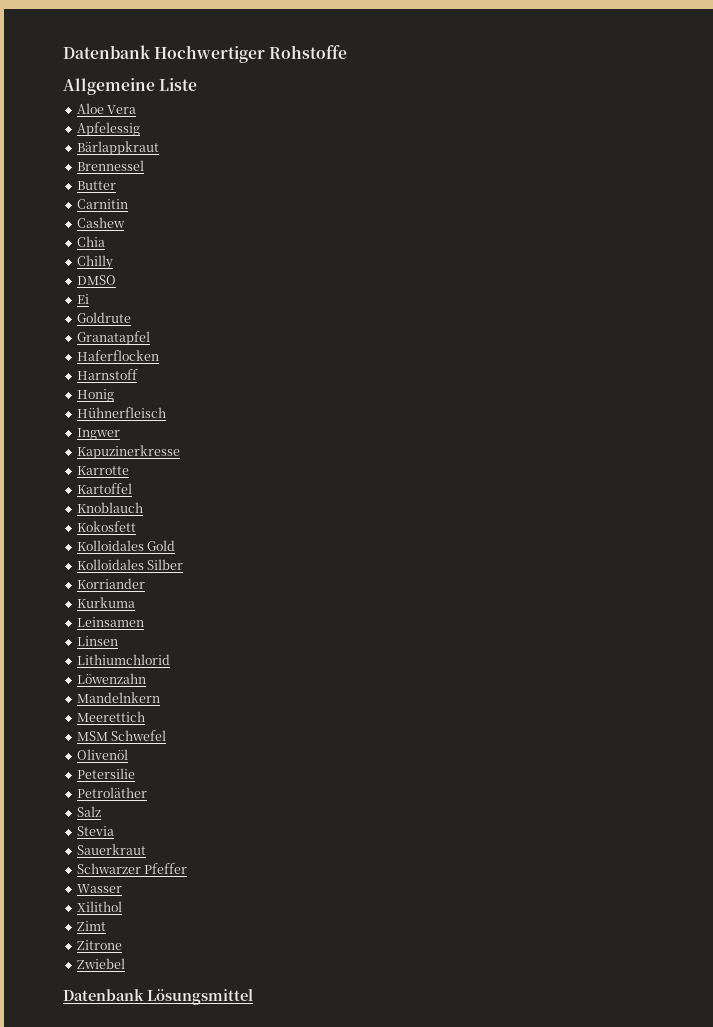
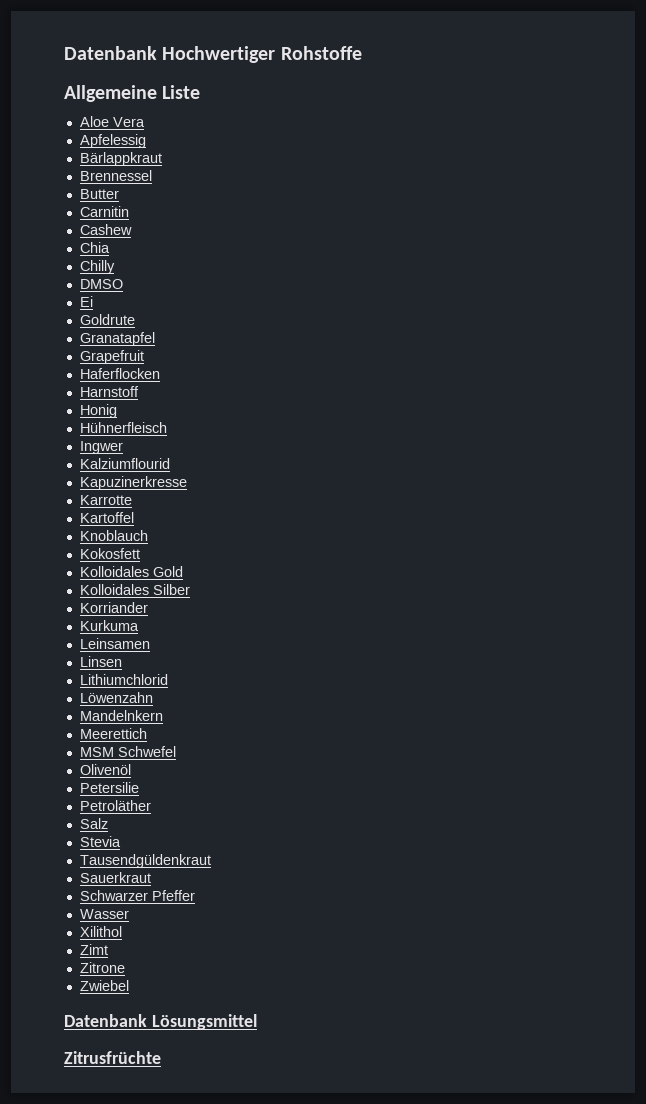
(150, 338) none -> [79,350,144,364] // Grapefruit
(120, 434) none -> [79,458,170,469] // Kalziumflourid
(114, 831) none -> [79,854,211,868] // Tausendgüldenkraut
(253, 997) none -> [64,1051,161,1064] // Zitrusfrüchte

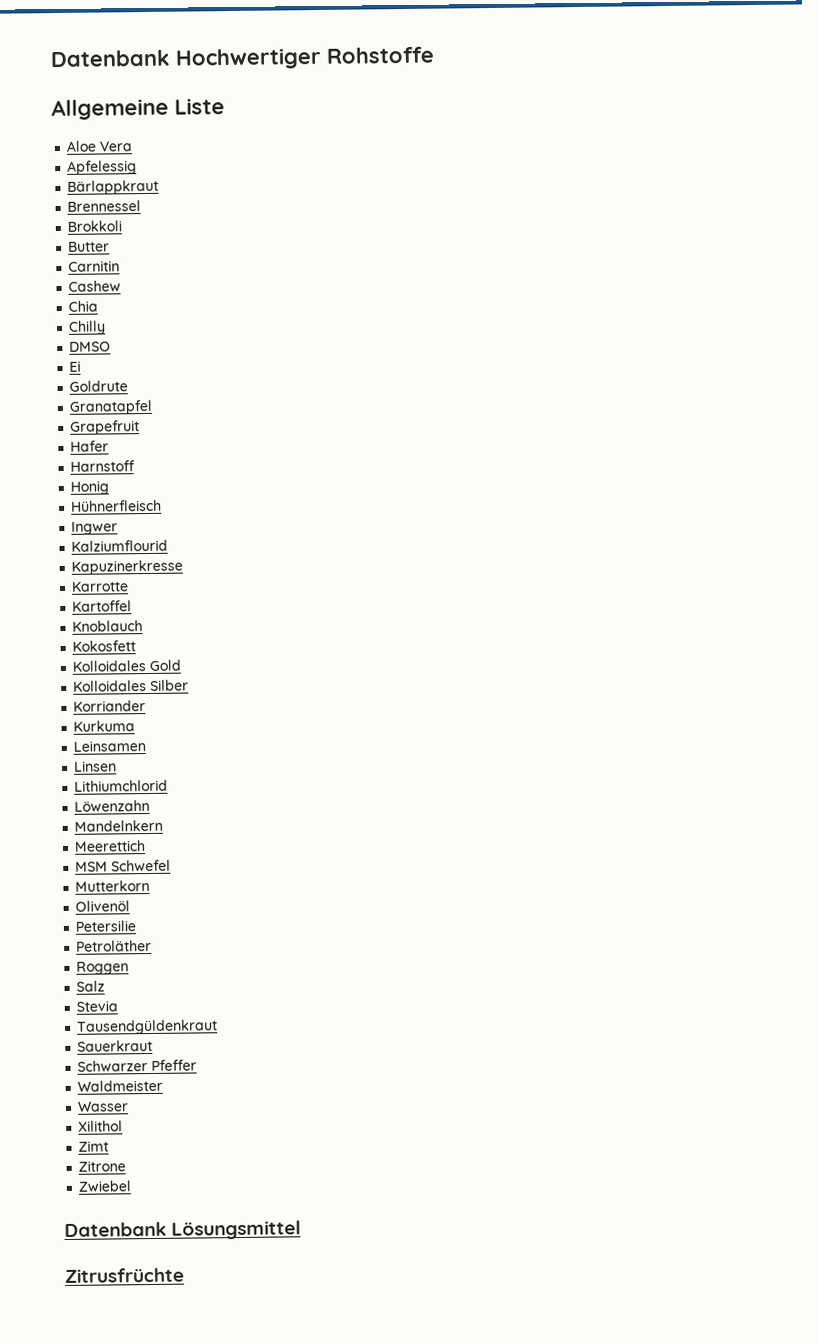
(152, 175) none -> [67,220,123,232] // Brokkoli
[79,368,160,379] Haferflocken -> [70,440,110,452] Hafer
(176, 751) none -> [75,879,151,892] // Mutterkorn
(151, 805) none -> [76,961,130,975] // Roggen
(195, 895) none -> [77,1079,164,1092] // Waldmeister

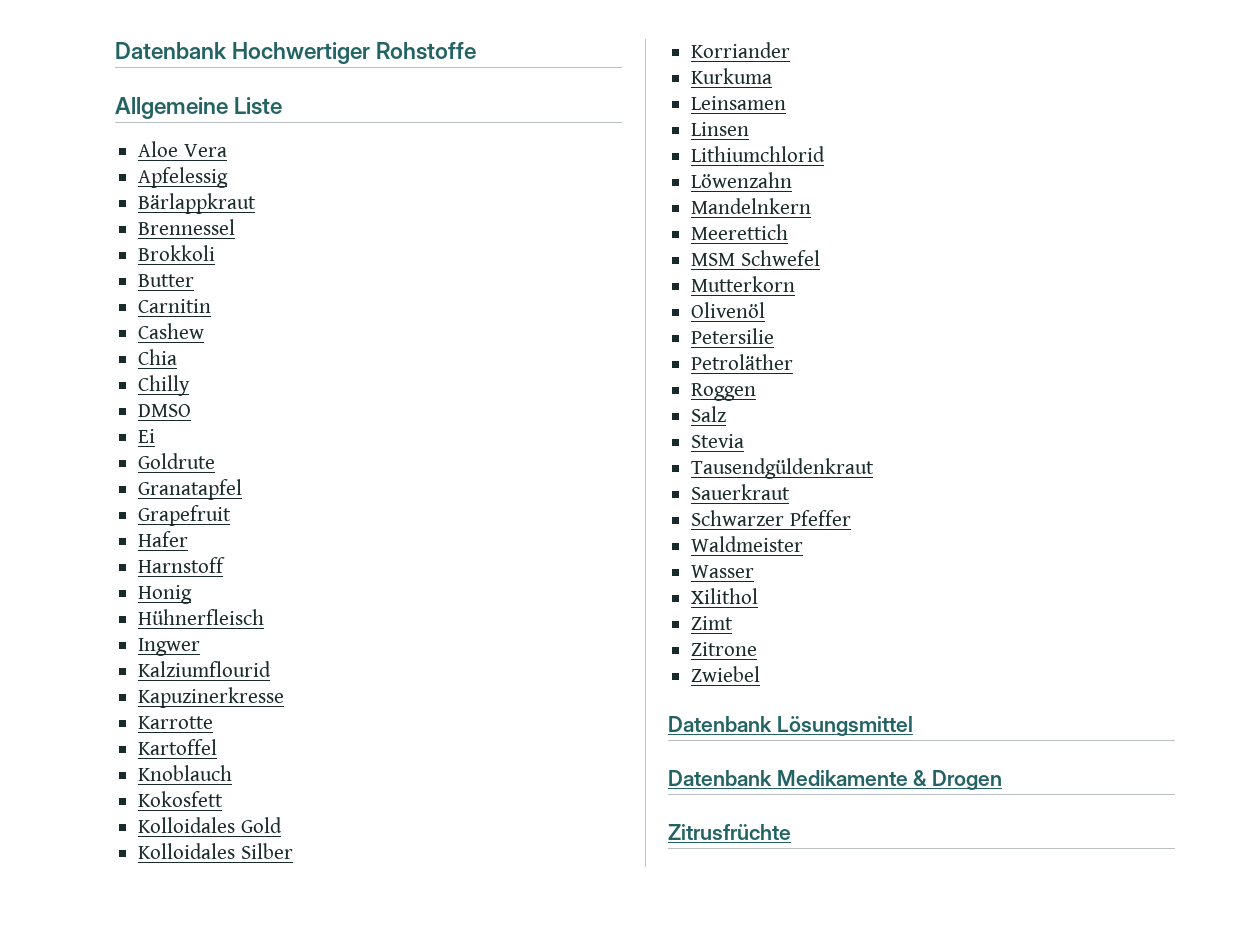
(302, 1230) none -> [668,770,1003,790] // Datenbank Medikamente & Drogen

